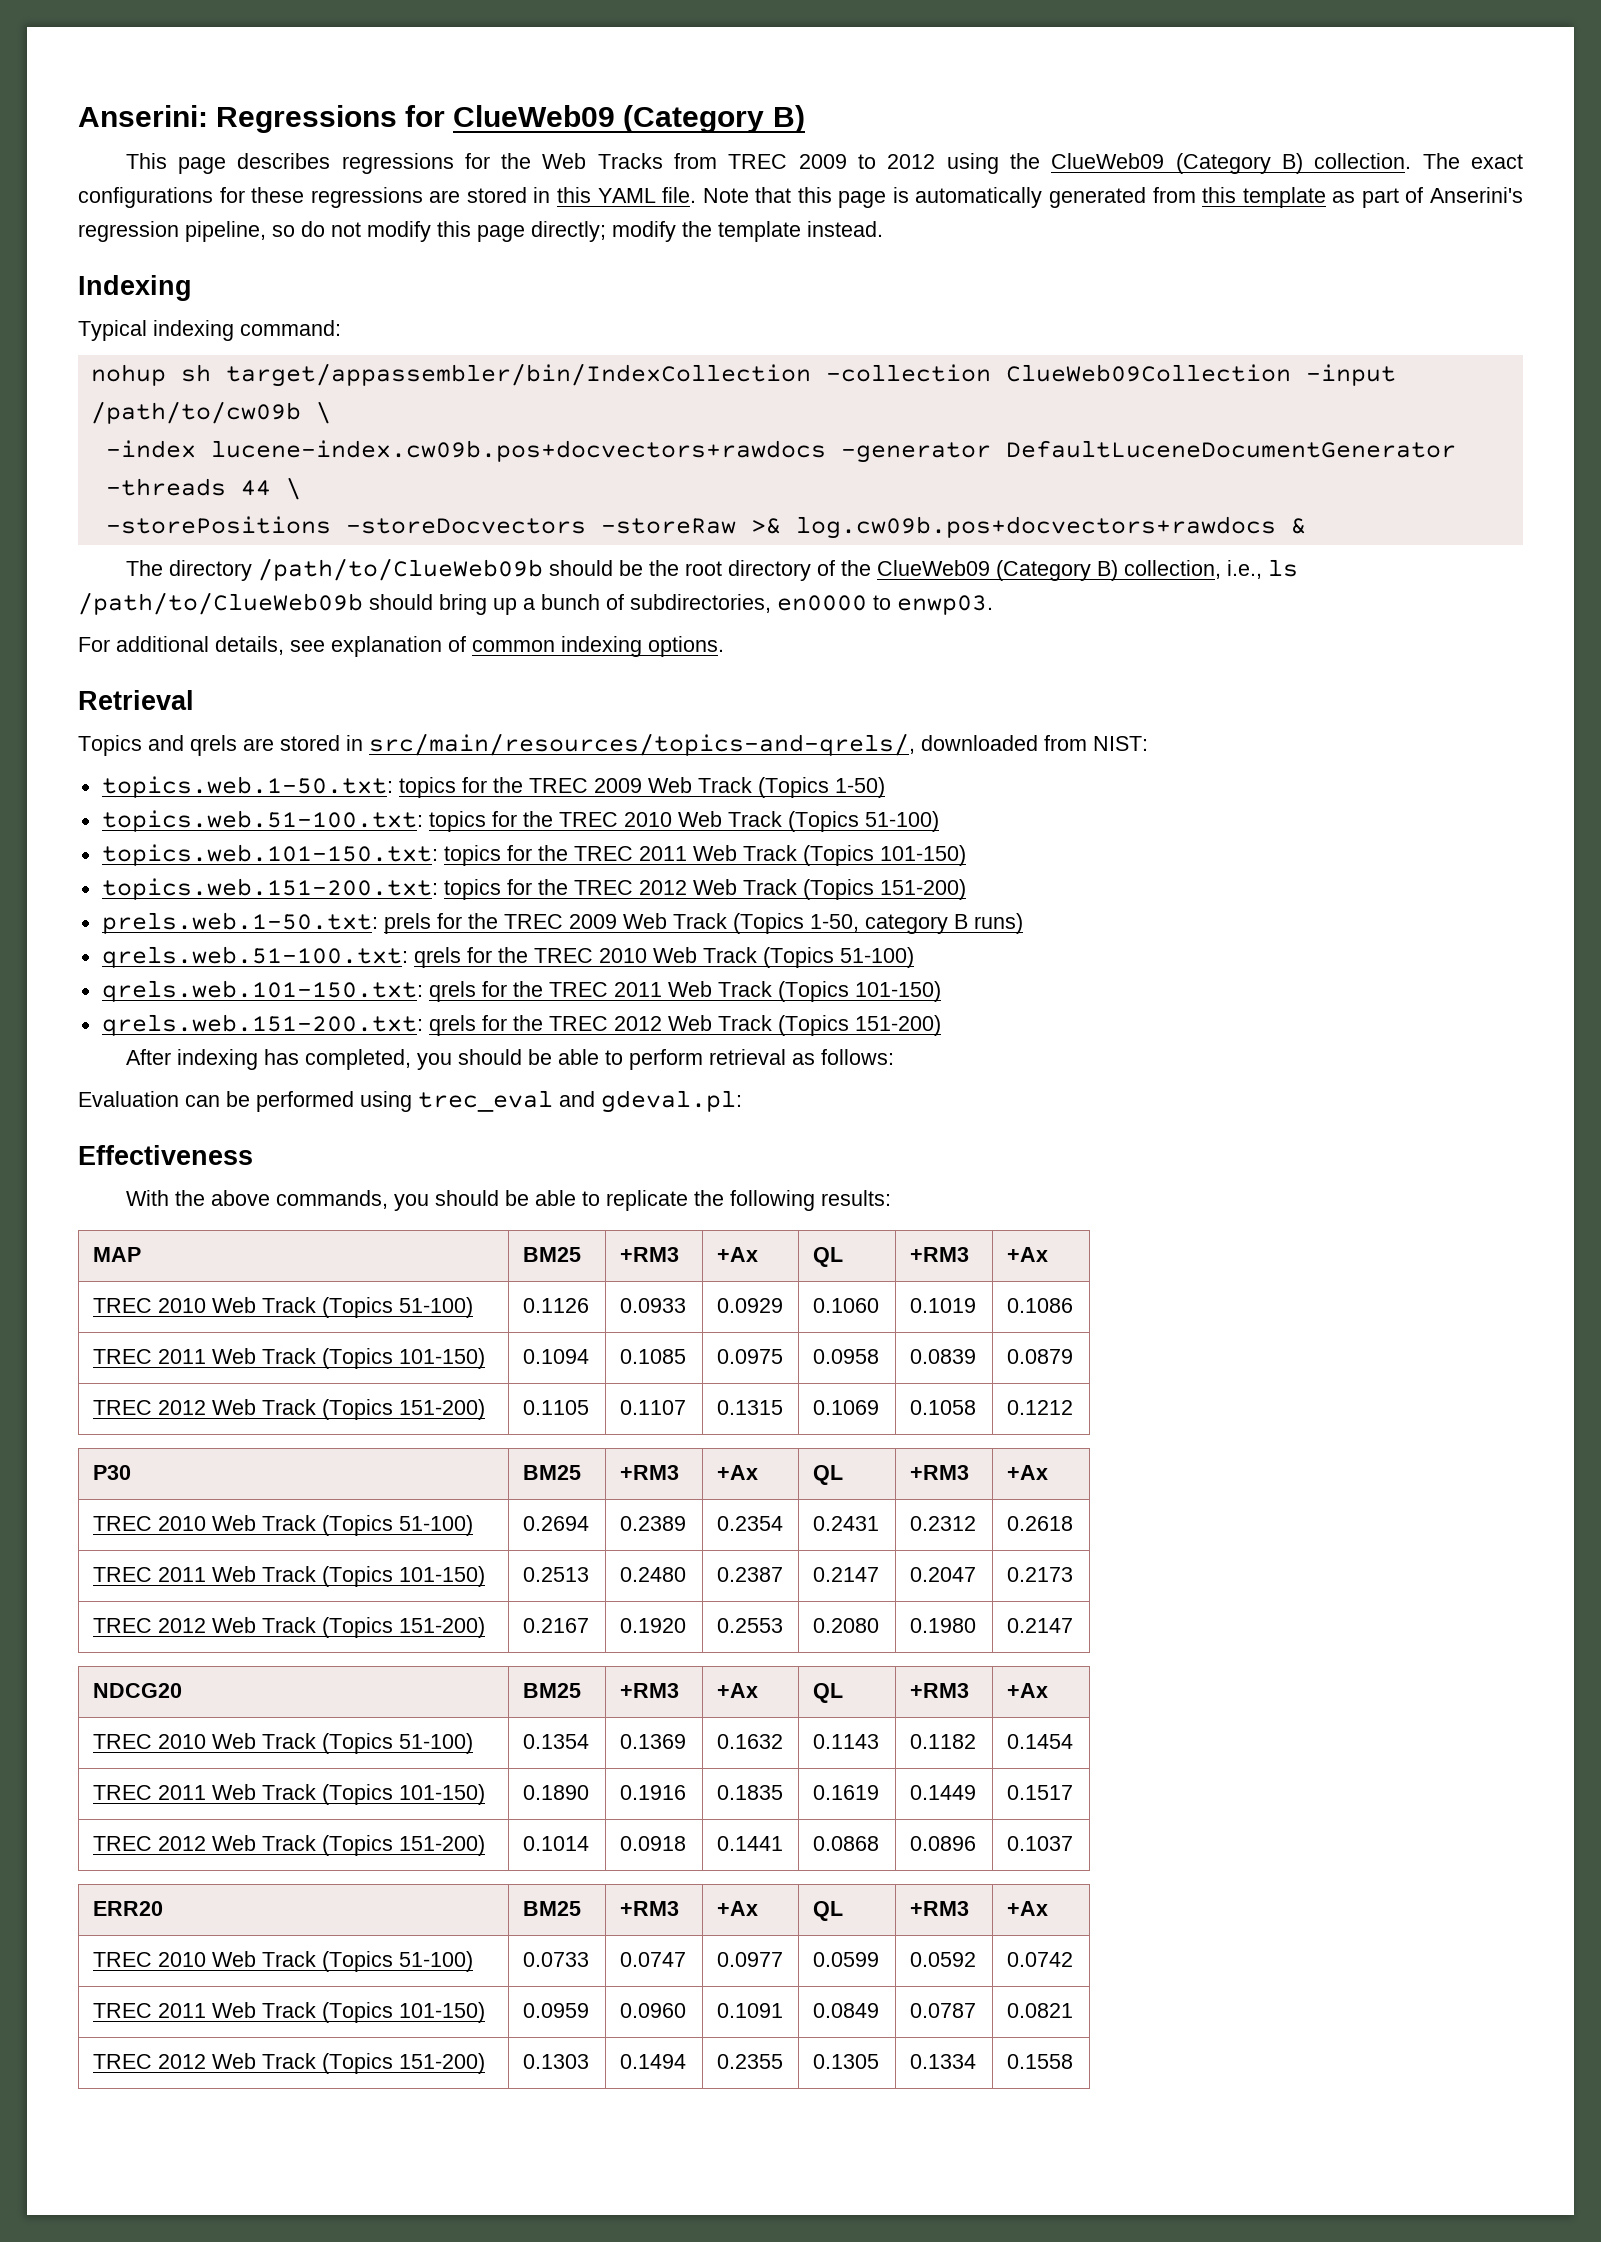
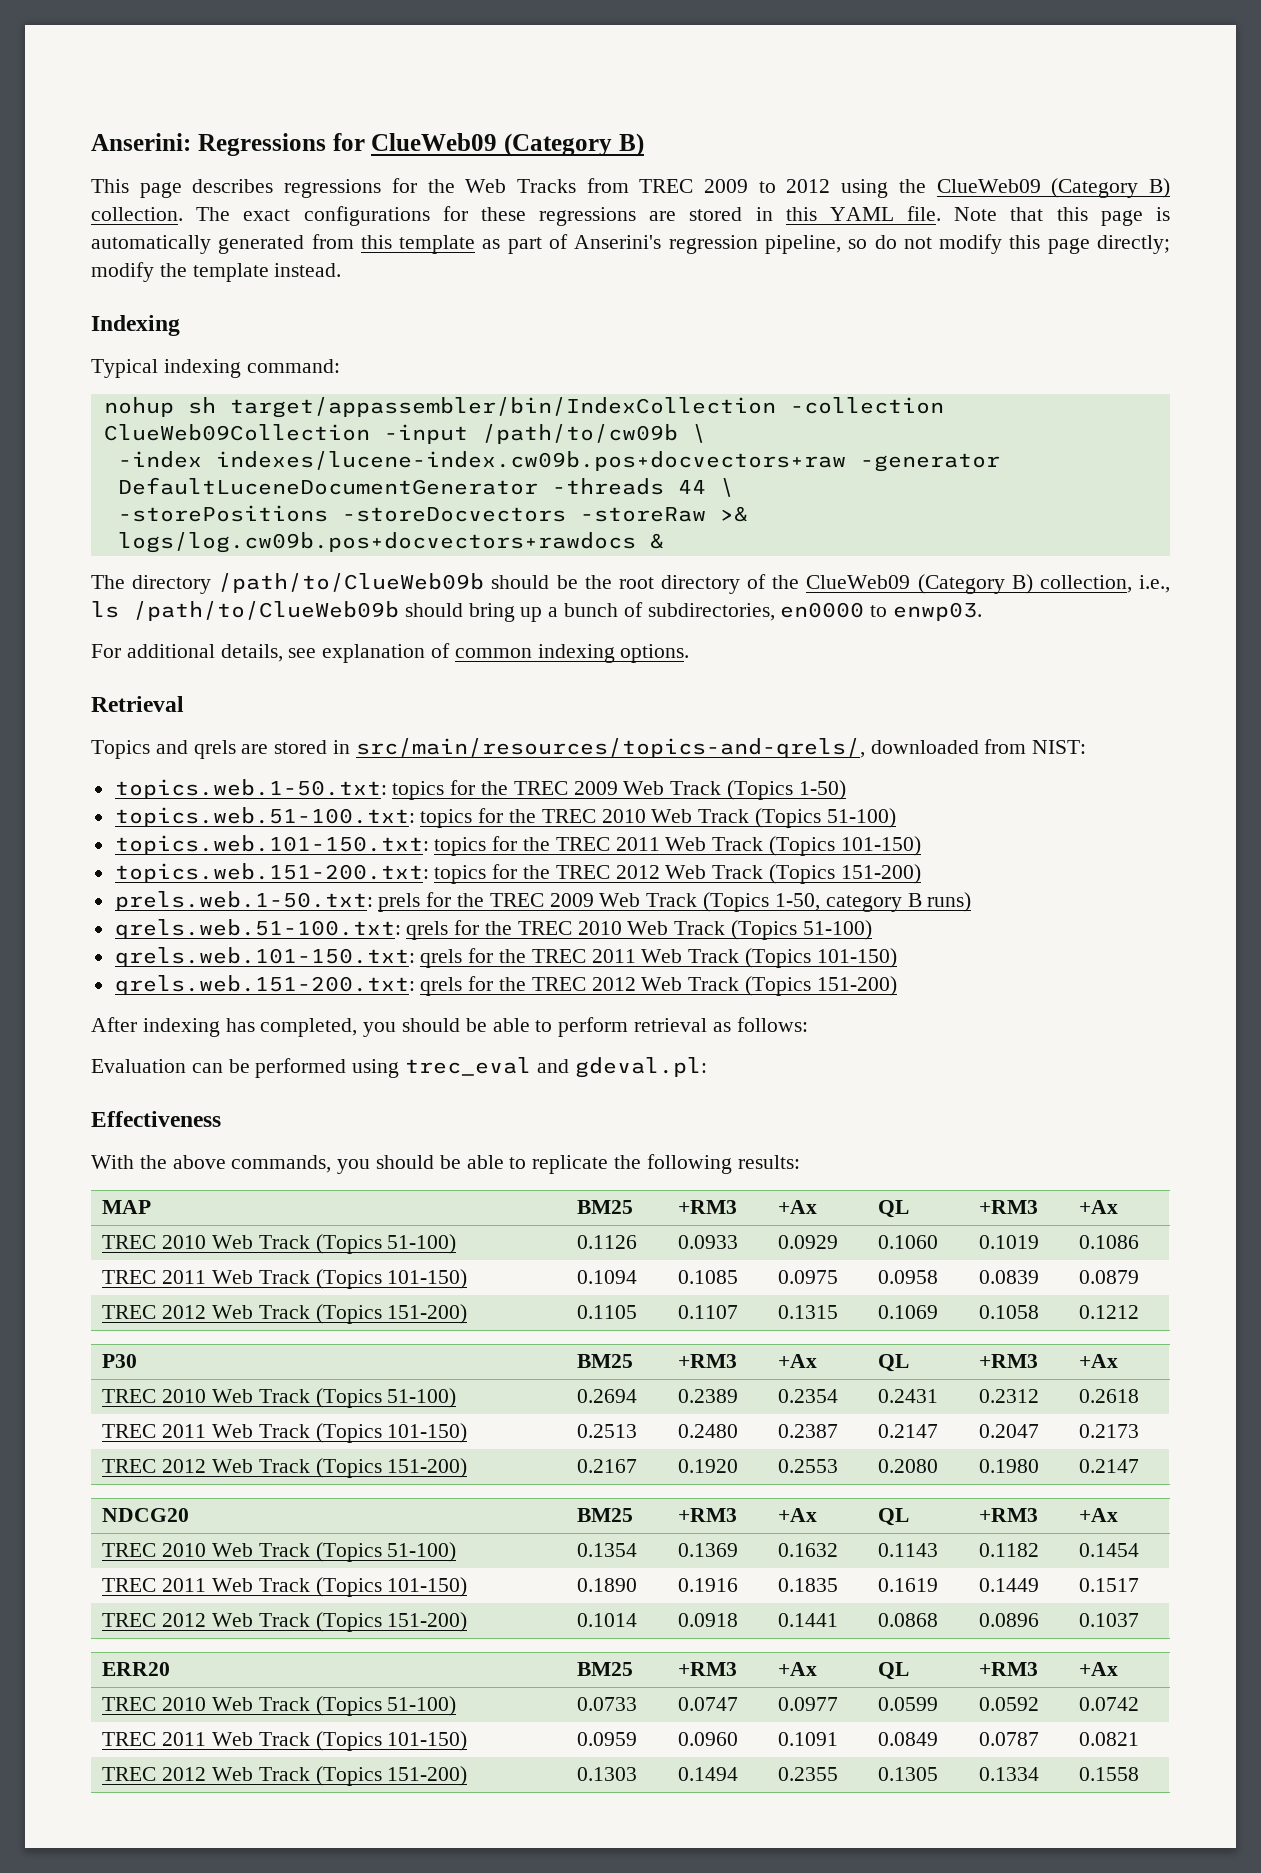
[210,440,826,462] lucene-index.cw09b.pos+docvectors+rawdocs -> [215,451,846,471] indexes/lucene-index.cw09b.pos+docvectors+raw
[795,516,1276,539] log.cw09b.pos+docvectors+rawdocs -> [117,532,636,553] logs/log.cw09b.pos+docvectors+rawdocs

